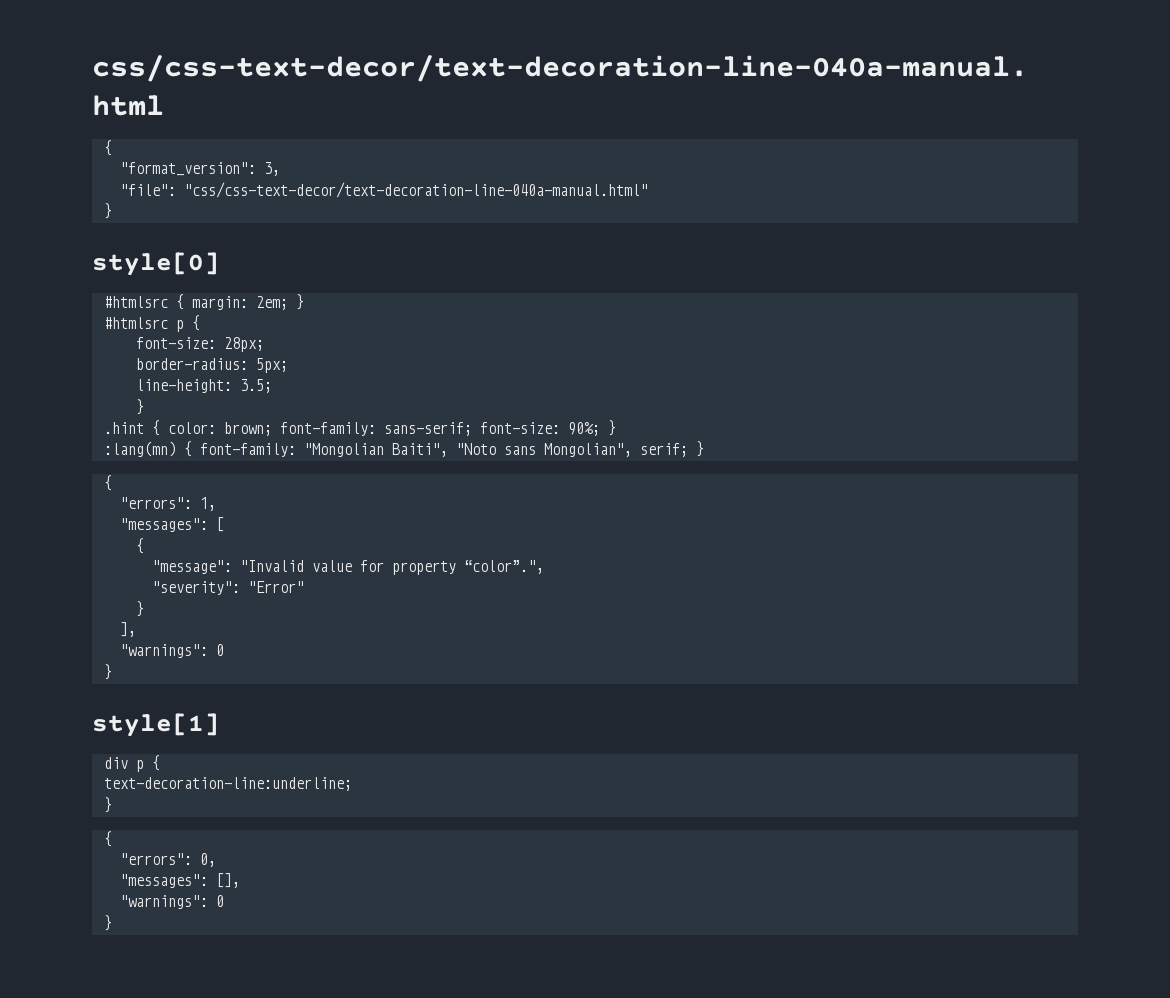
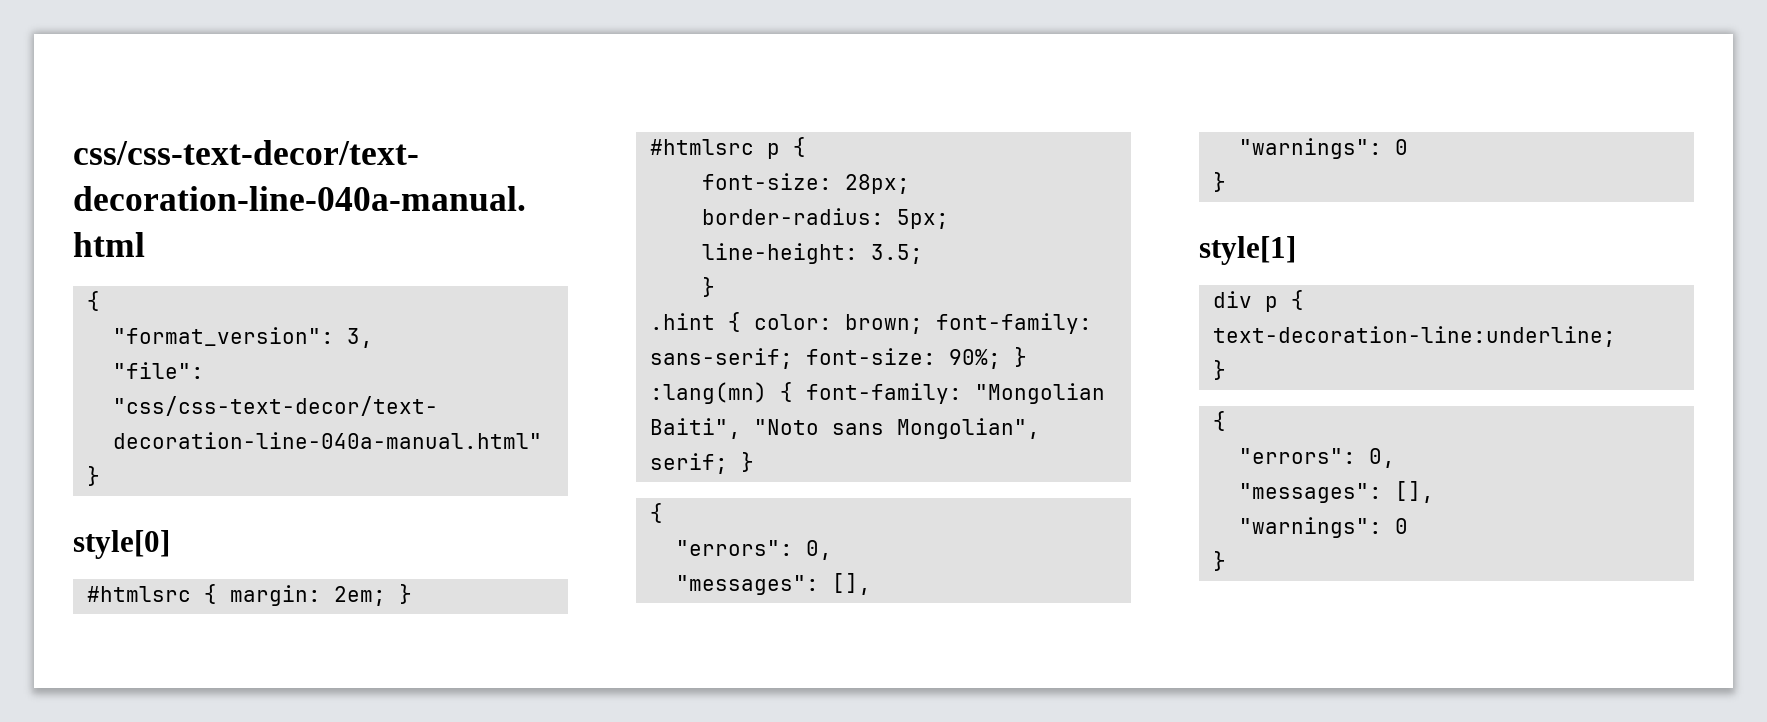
[199,497,216,511] [119,517,224,532] [135,538,144,554] [151,560,544,575] [151,581,304,595] [135,601,144,617] [119,622,136,637] 1, // "messages": [ // { // "message": "Invalid value for property “color”.", // "severity": "Error" // } // ], -> [806,540,833,560] [676,573,872,595] 0, // "messages": [],

